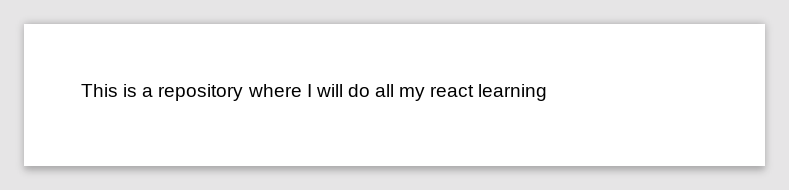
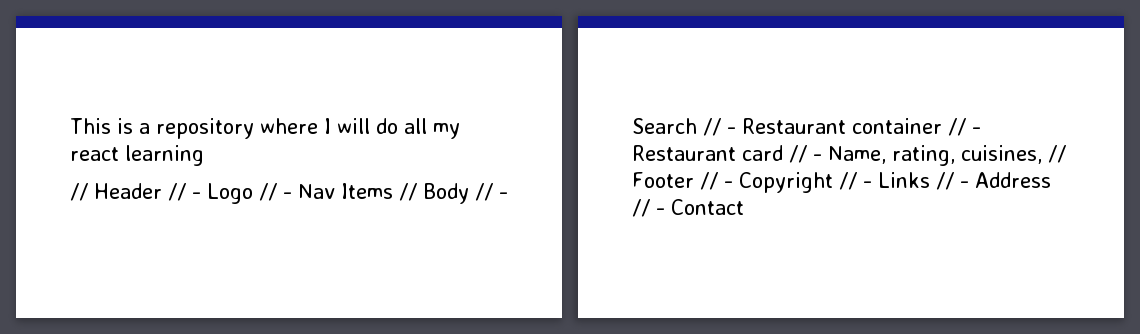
(548, 92) none -> [70,183,508,204] [632,118,981,136] [632,145,1066,166] [632,172,1051,193] [632,199,744,217] // // Header // - Logo // - Nav Items // Body // - Search // - Restaurant container // - Restaurant card // - Name, rating, cuisines, // Footer // - Copyright // - Links // - Address // - Contact

